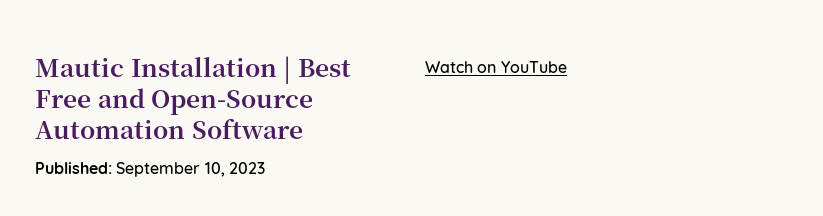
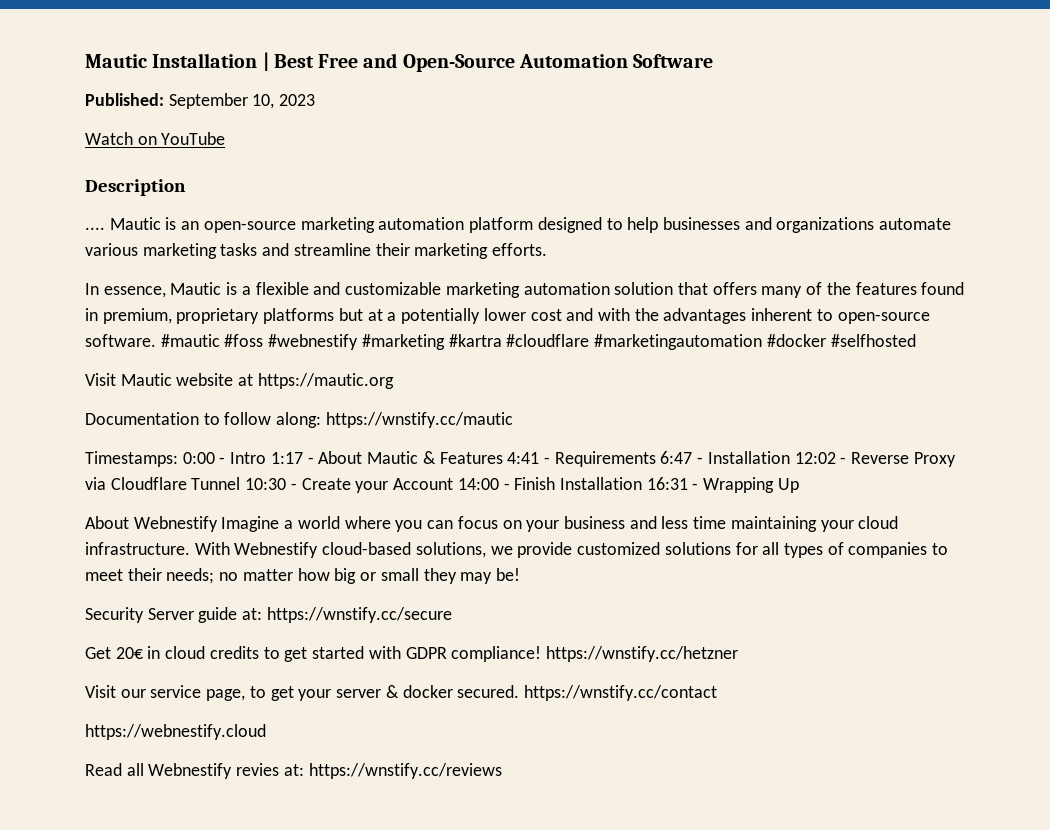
(567, 67) none -> [85,179,186,196] [85,217,952,233] [85,243,548,259] [85,282,965,298] [85,308,930,324] [85,334,916,350] [85,373,394,389] [85,412,513,428] [85,451,956,467] [85,477,799,493] [85,516,899,532] [85,542,949,558] [85,568,520,584] [85,607,452,623] [85,646,738,662] [85,685,717,701] [85,724,266,740] [85,763,502,779] // Description // .... Mautic is an open-source marketing automation platform designed to help businesses and organizations automate various marketing tasks and streamline their marketing efforts. // In essence, Mautic is a flexible and customizable marketing automation solution that offers many of the features found in premium, proprietary platforms but at a potentially lower cost and with the advantages inherent to open-source software. #mautic #foss #webnestify #marketing #kartra #cloudflare #marketingautomation #docker #selfhosted // Visit Mautic website at https://mautic.org // Documentation to follow along: https://wnstify.cc/mautic // Timestamps: 0:00 - Intro 1:17 - About Mautic & Features 4:41 - Requirements 6:47 - Installation 12:02 - Reverse Proxy via Cloudflare Tunnel 10:30 - Create your Account 14:00 - Finish Installation 16:31 - Wrapping Up // About Webnestify Imagine a world where you can focus on your business and less time maintaining your cloud infrastructure. With Webnestify cloud-based solutions, we provide customized solutions for all types of companies to meet their needs; no matter how big or small they may be! // Security Server guide at: https://wnstify.cc/secure // Get 20€ in cloud credits to get started with GDPR compliance! https://wnstify.cc/hetzner // Visit our service page, to get your server & docker secured. https://wnstify.cc/contact // https://webnestify.cloud // Read all Webnestify revies at: https://wnstify.cc/reviews

